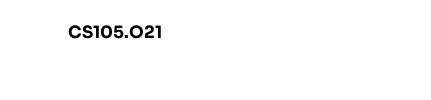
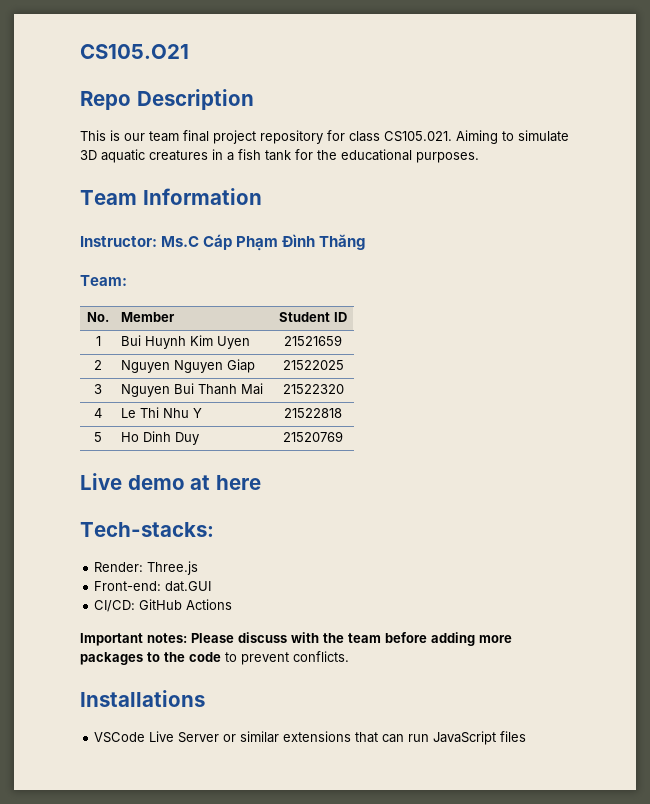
(162, 32) none -> [80,89,254,110] [80,130,569,144] [80,149,479,163] [80,188,262,205] [80,234,366,251] [80,275,127,286] [87,312,109,322] [121,312,176,322] [279,312,347,322] [95,336,101,346] [121,335,251,349] [284,335,342,346] [94,360,102,370] [121,359,256,373] [282,360,344,370] [94,384,102,394] [121,383,264,397] [282,384,344,394] [94,408,102,418] [121,407,203,418] [284,408,342,418] [94,432,102,442] [121,431,200,445] [283,431,343,442] [80,473,261,490] [80,522,214,537] [94,561,199,575] [94,581,212,592] [94,599,233,612] [80,632,512,646] [80,651,349,665] [80,690,205,707] [94,731,527,745] // Repo Description // This is our team final project repository for class CS105.021. Aiming to simulate 3D aquatic creatures in a fish tank for the educational purposes. // Team Information // Instructor: Ms.C Cáp Phạm Đình Thăng // Team: // No. | Member | Student ID // 1 | Bui Huynh Kim Uyen | 21521659 // 2 | Nguyen Nguyen Giap | 21522025 // 3 | Nguyen Bui Thanh Mai | 21522320 // 4 | Le Thi Nhu Y | 21522818 // 5 | Ho Dinh Duy | 21520769 // Live demo at here // Tech-stacks: // Render: Three.js // Front-end: dat.GUI // CI/CD: GitHub Actions // Important notes: Please discuss with the team before adding more packages to the code to prevent conflicts. // Installations // VSCode Live Server or similar extensions that can run JavaScript files

